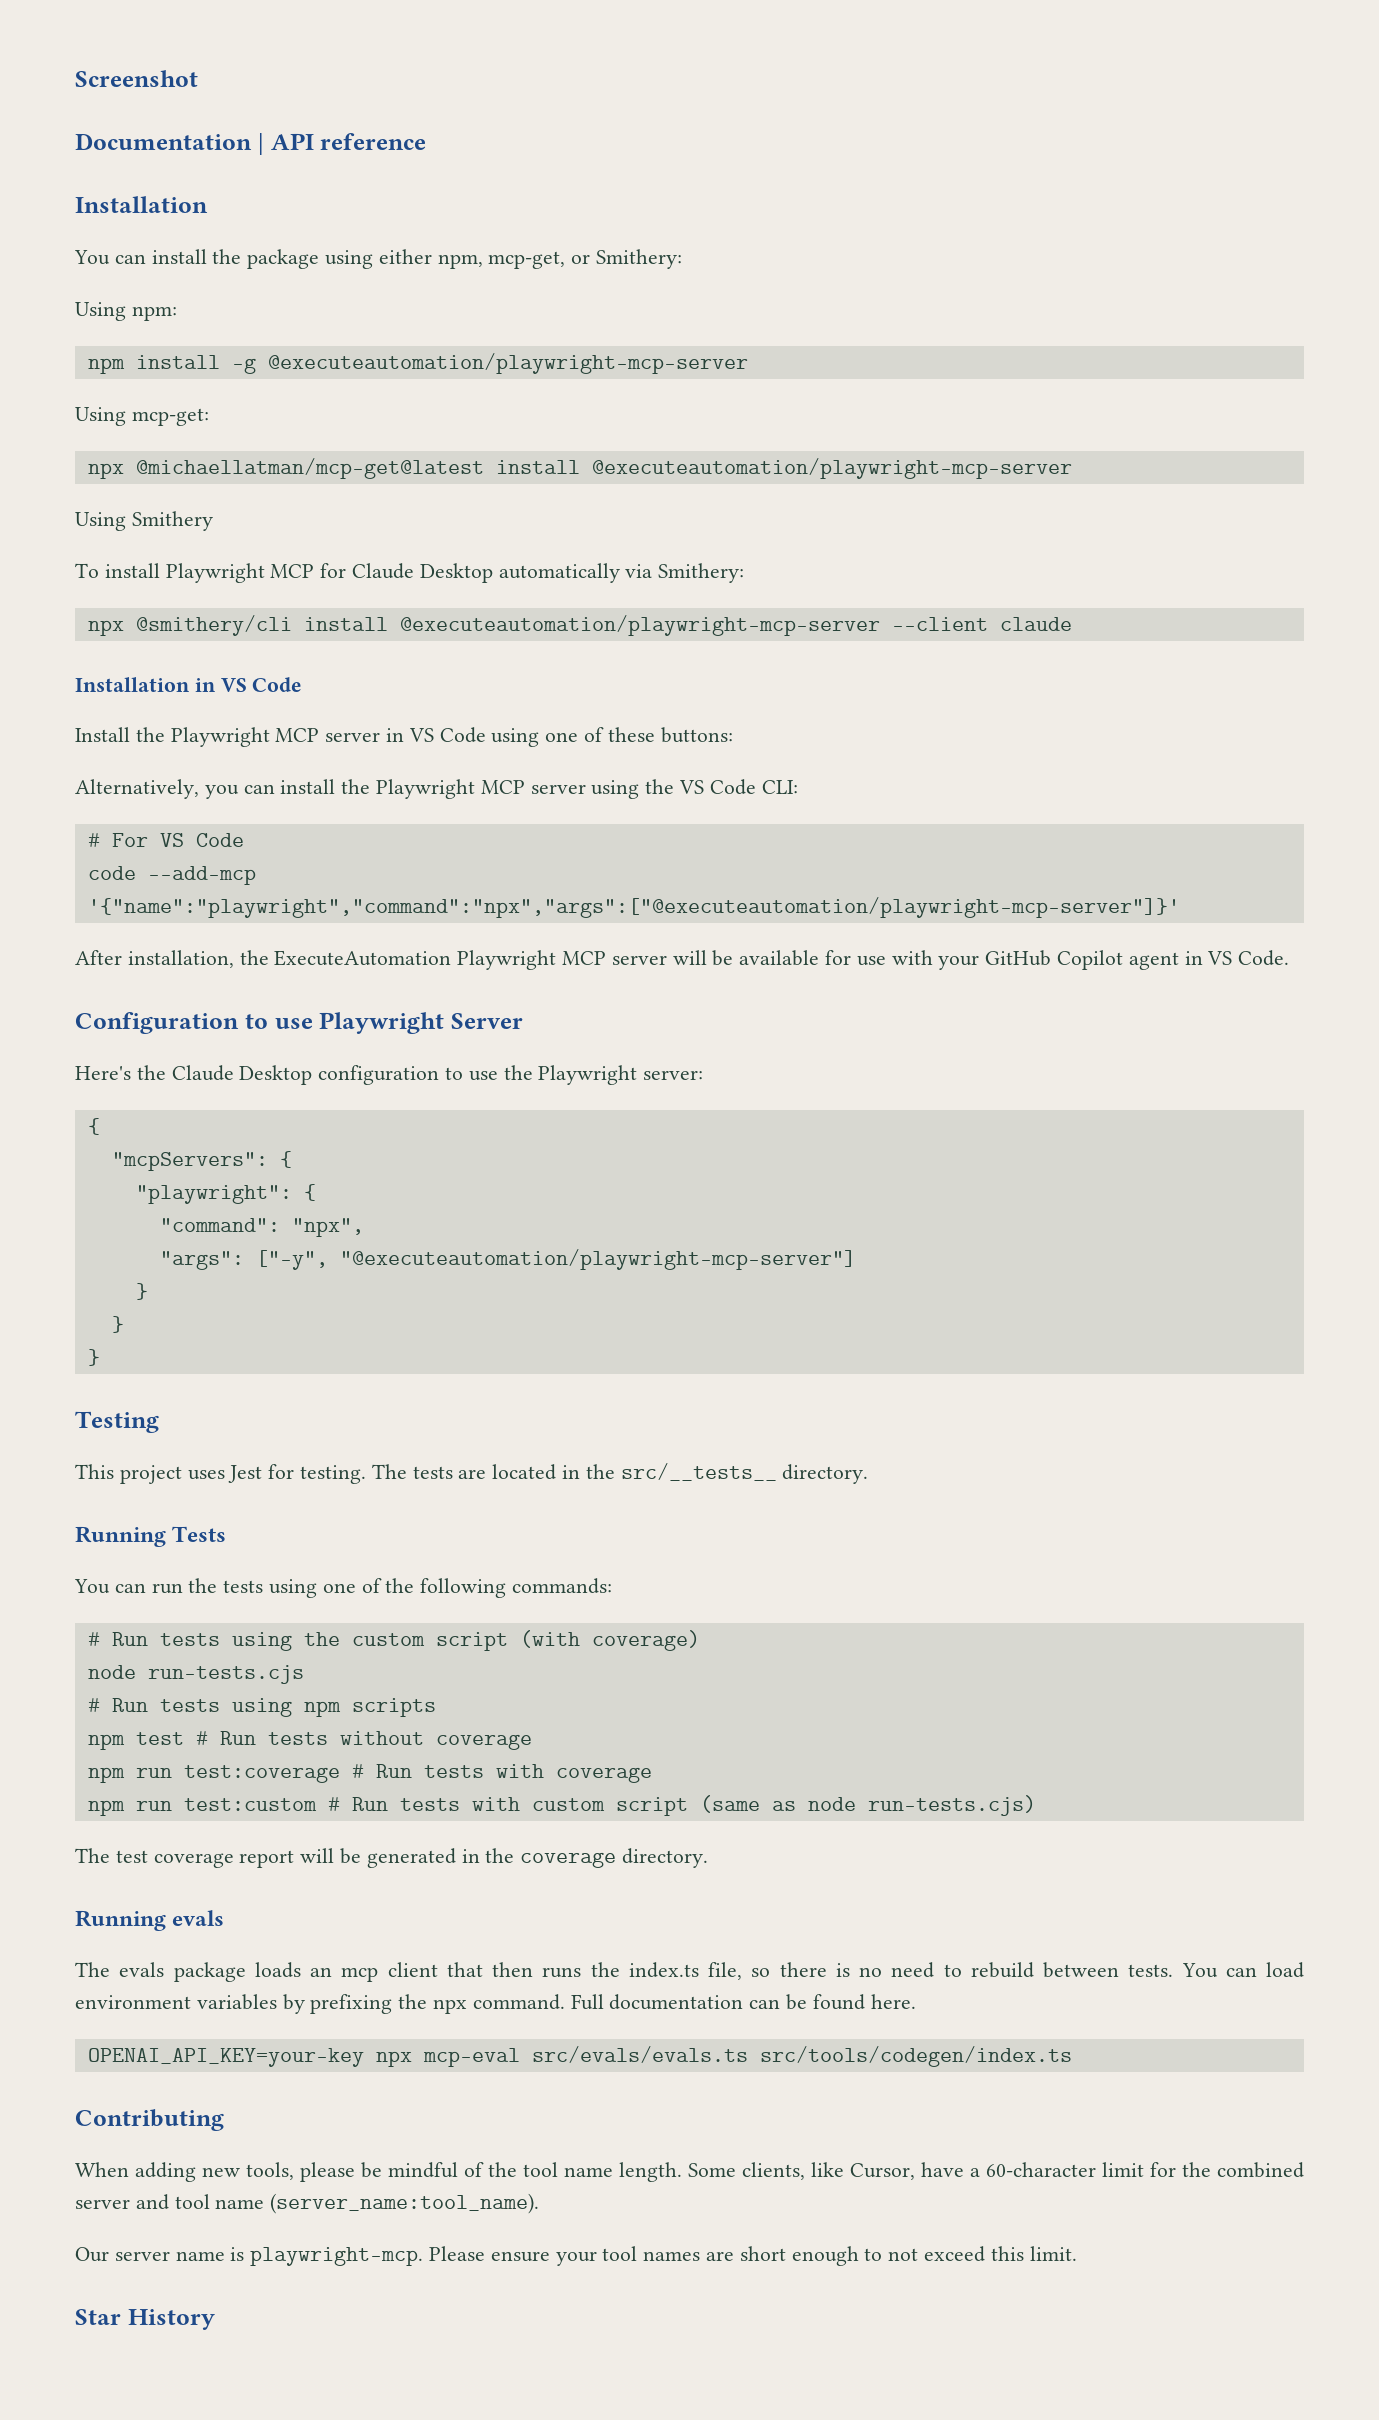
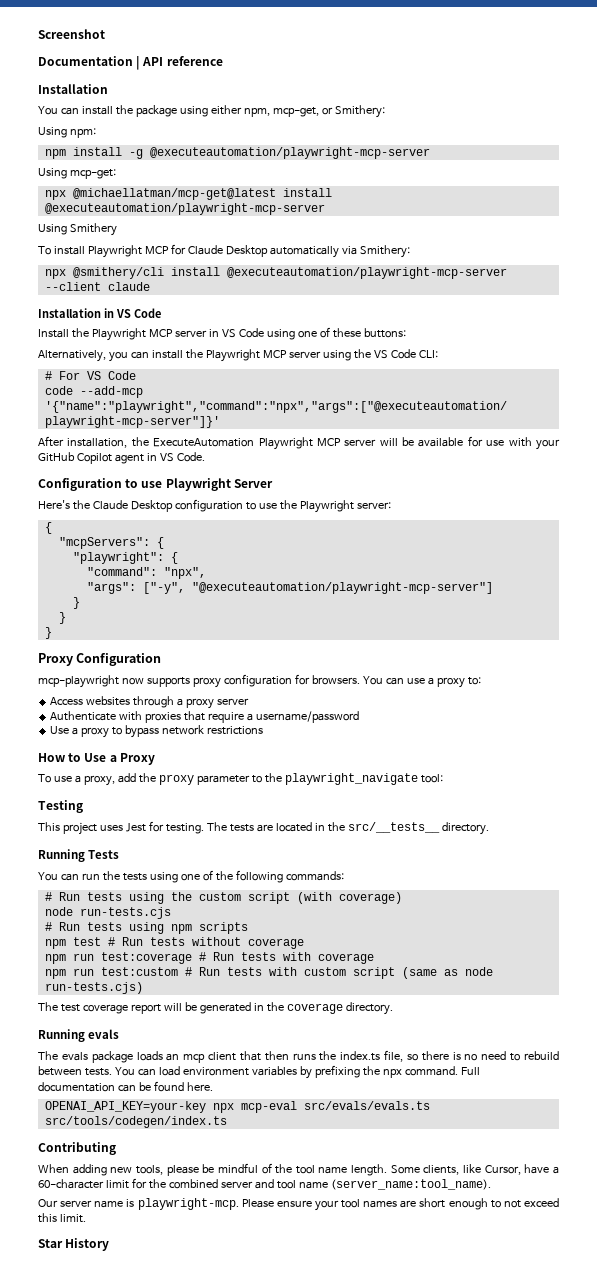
(100, 1357) none -> [38,653,162,666] [38,674,481,688] [50,696,249,709] [50,711,359,723] [50,725,263,738] [38,753,155,765] [38,773,443,786] // Proxy Configuration // mcp-playwright now supports proxy configuration for browsers. You can use a proxy to: // Access websites through a proxy server // Authenticate with proxies that require a username/password // Use a proxy to bypass network restrictions // How to Use a Proxy // To use a proxy, add the proxy parameter to the playwright_navigate tool:

